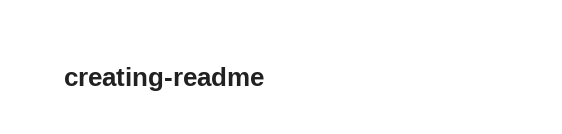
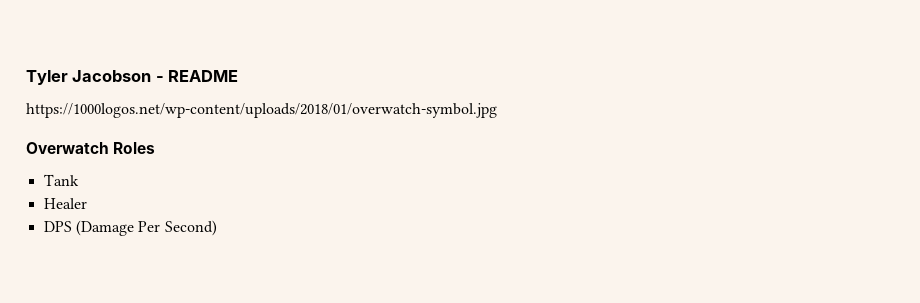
[64,67,264,91] creating-readme -> [26,70,239,85] [26,103,497,118] [26,142,156,154] [43,174,79,186] [43,198,87,209] [43,220,217,236] Tyler Jacobson - README // https://1000logos.net/wp-content/uploads/2018/01/overwatch-symbol.jpg // Overwatch Roles // Tank // Healer // DPS (Damage Per Second)

